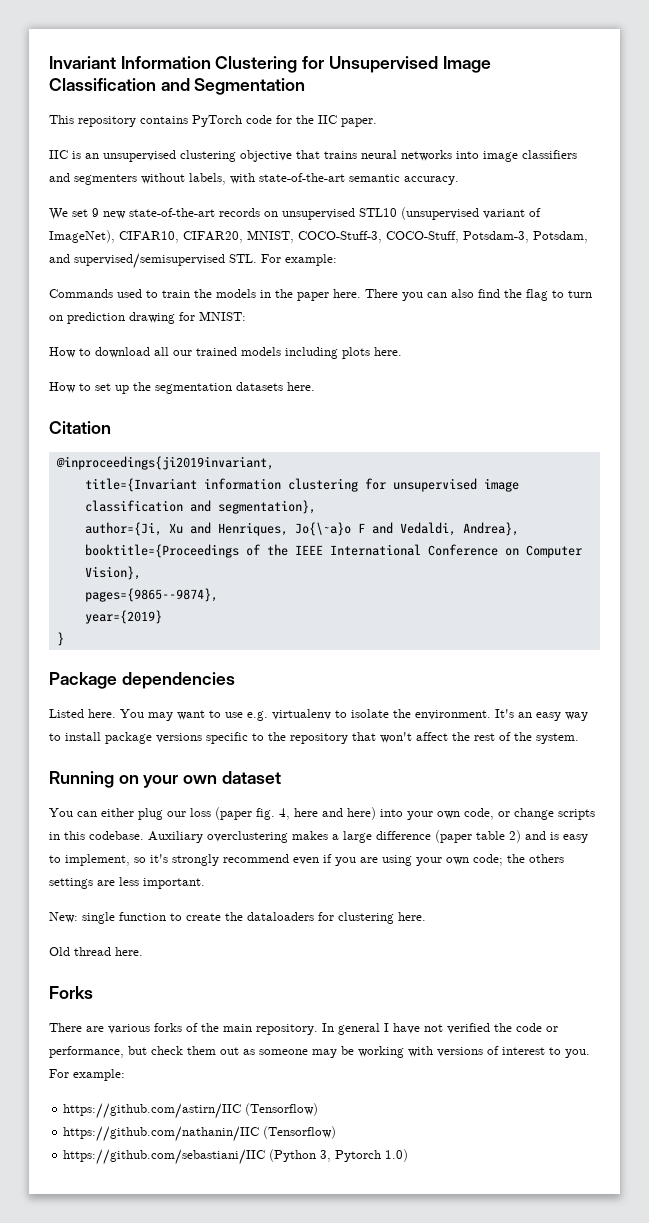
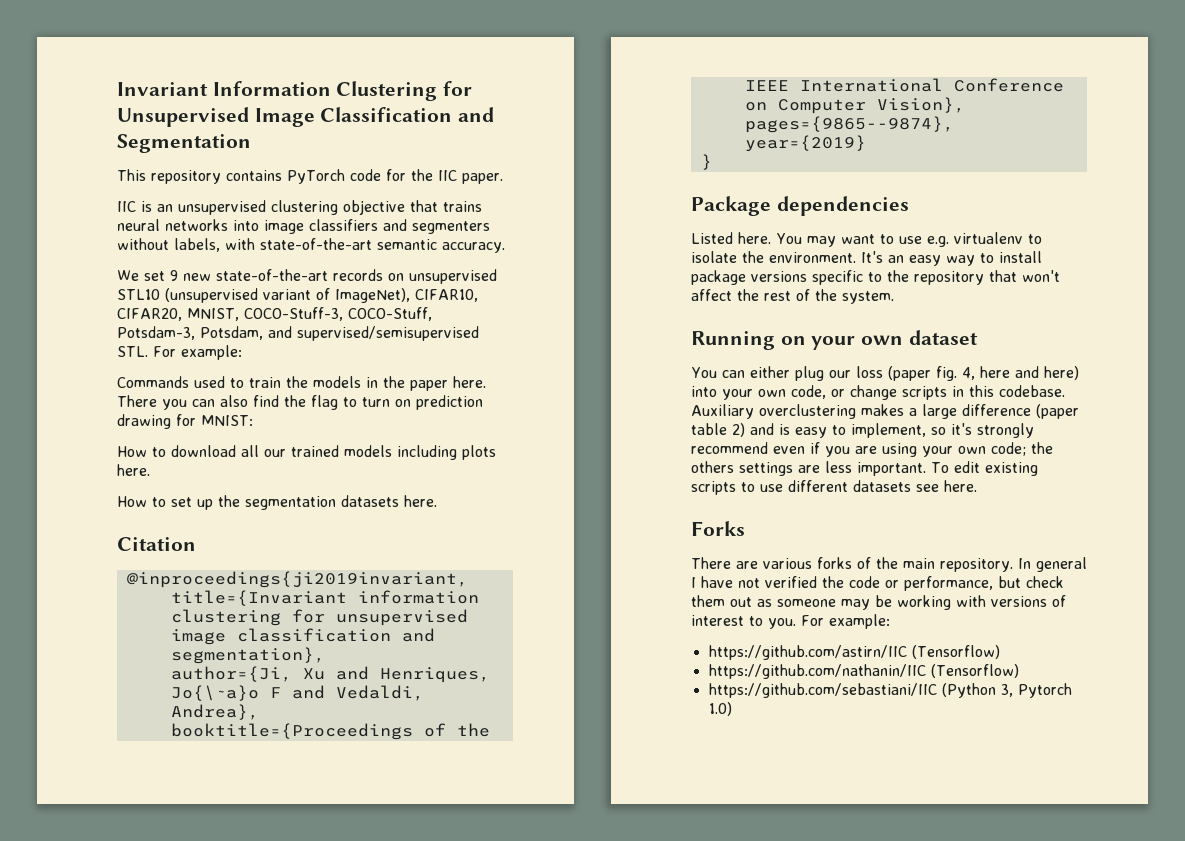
[49,912,426,924] [49,947,111,956] // New: single function to create the dataloaders for clustering here. // Old thread -> [931,461,1038,476] [691,480,939,495] To edit existing scripts to use different datasets see

